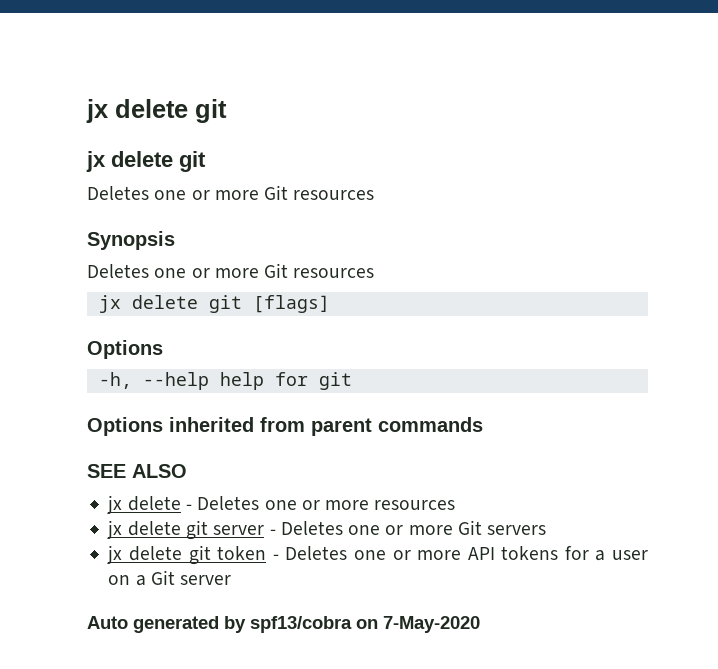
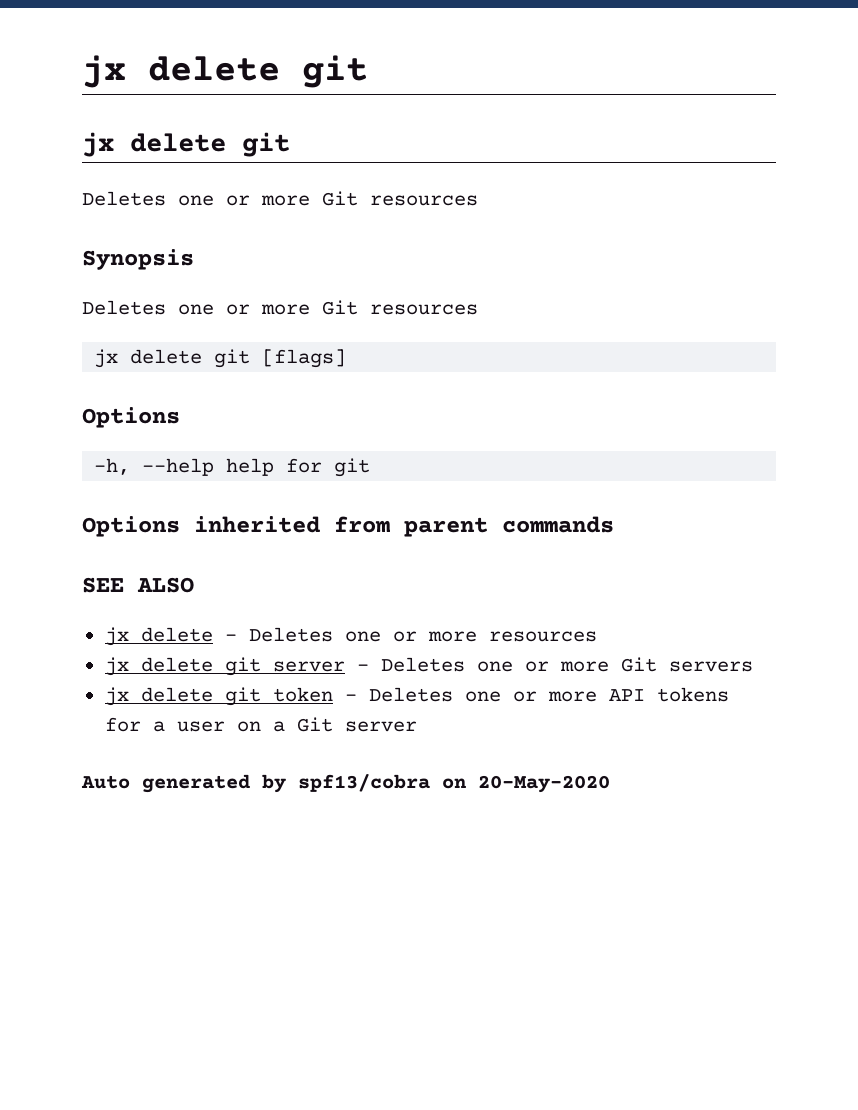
[383,616,480,633] 7-May-2020 -> [478,775,610,793] 20-May-2020

